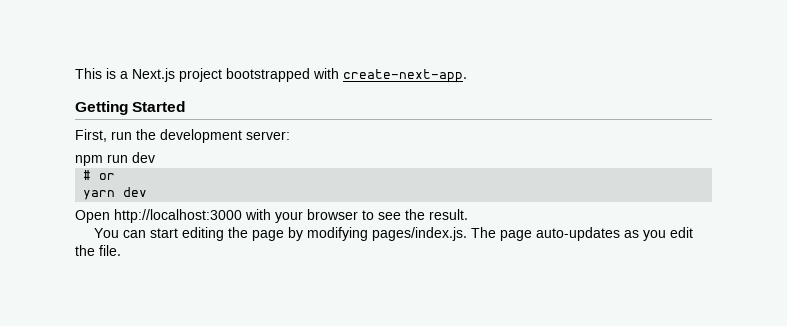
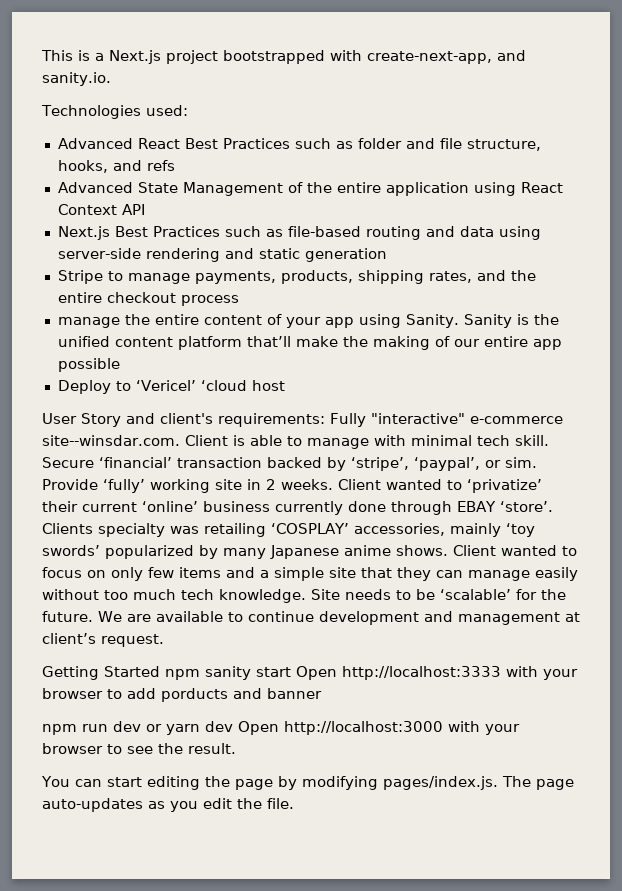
[343,69,467,83] [75,101,186,115] [75,129,290,143] create-next-app. // Getting Started // First, run the development server: -> [367,50,526,64] [42,72,111,86] [41,105,188,119] [57,138,541,151] [57,160,175,173] [57,182,563,196] [57,204,145,215] [57,226,541,240] [57,248,387,262] [57,270,536,284] [57,292,239,306] [57,314,559,328] [57,336,562,350] [57,358,120,372] [57,380,285,394] [42,413,563,427] [42,435,549,449] [42,457,537,471] [42,479,542,493] [42,501,553,515] [42,523,535,537] [42,545,577,559] [42,567,578,581] [42,589,566,603] [42,611,580,625] [42,633,164,647] [42,666,578,680] [42,688,322,702] create-next-app, and sanity.io. // Technologies used: // Advanced React Best Practices such as folder and file structure, hooks, and refs // Advanced State Management of the entire application using React Context API // Next.js Best Practices such as file-based routing and data using server-side rendering and static generation // Stripe to manage payments, products, shipping rates, and the entire checkout process // manage the entire content of your app using Sanity. Sanity is the unified content platform that’ll make the making of our entire app possible // Deploy to ‘Vericel’ ‘cloud host // User Story and client's requirements: Fully "interactive" e-commerce site--winsdar.com. Client is able to manage with minimal tech skill. Secure ‘financial’ transaction backed by ‘stripe’, ‘paypal’, or sim. Provide ‘fully’ working site in 2 weeks. Client wanted to ‘privatize’ their current ‘online’ business currently done through EBAY ‘store’. Clients specialty was retailing ‘COSPLAY’ accessories, mainly ‘toy swords’ popularized by many Japanese anime shows. Client wanted to focus on only few items and a simple site that they can manage easily without too much tech knowledge. Site needs to be ‘scalable’ for the future. We are available to continue development and management at client’s request. // Getting Started npm sanity start Open http://localhost:3333 with your browser to add porducts and banner
[83,170,116,180] // # or // -> [146,724,162,732] or
(148, 192) // -> (233, 726) none

